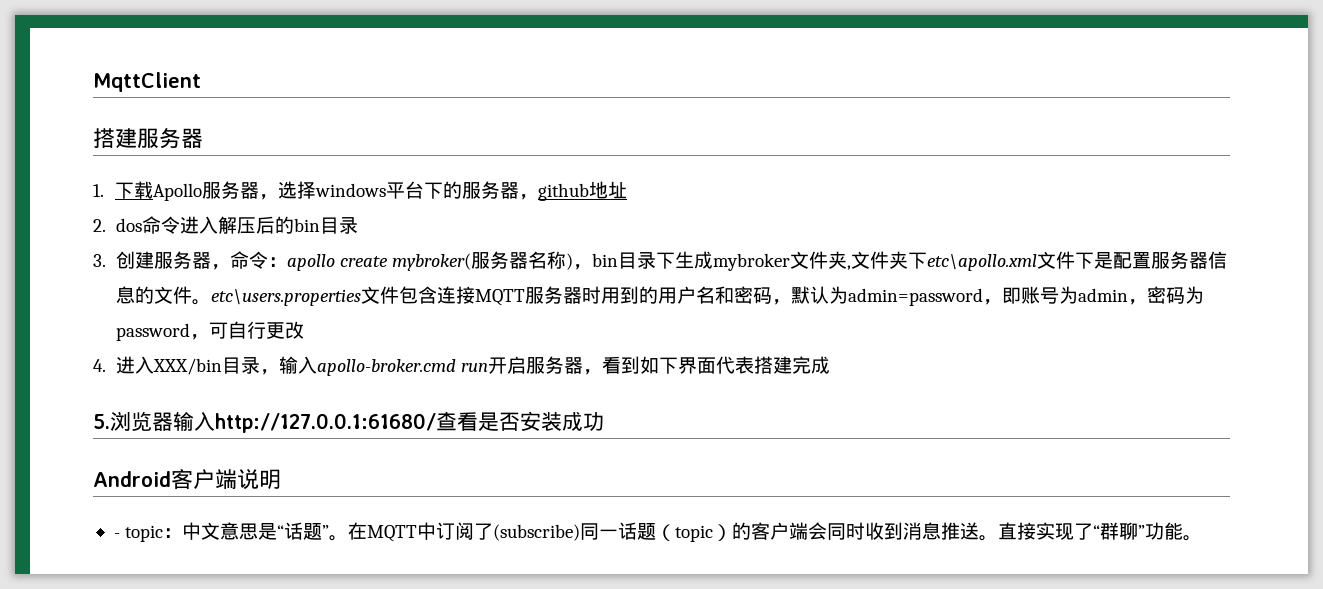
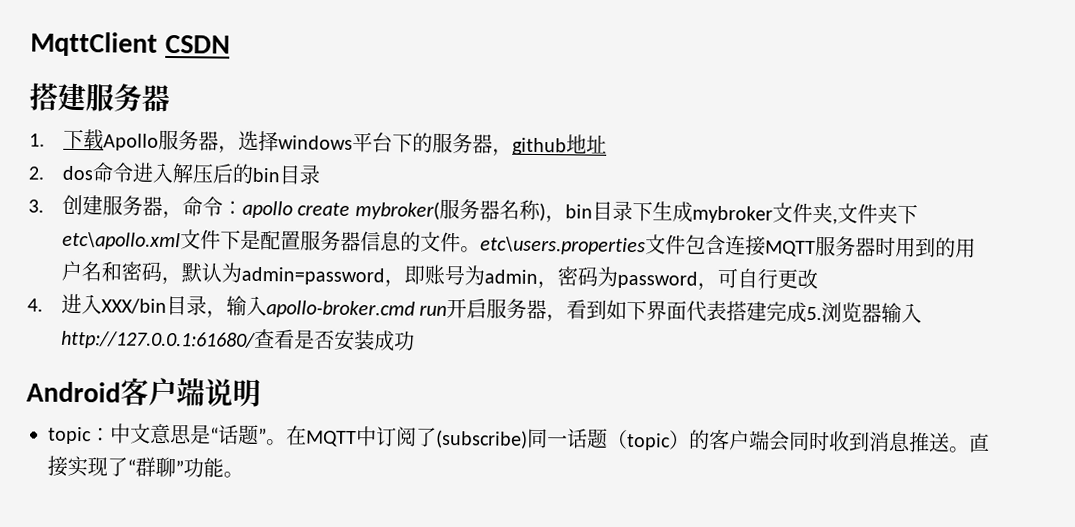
(201, 82) none -> [164,34,230,54] CSDN
(830, 365) // -> (808, 312) none
[113,533,120,538] - -> (261, 393) none

